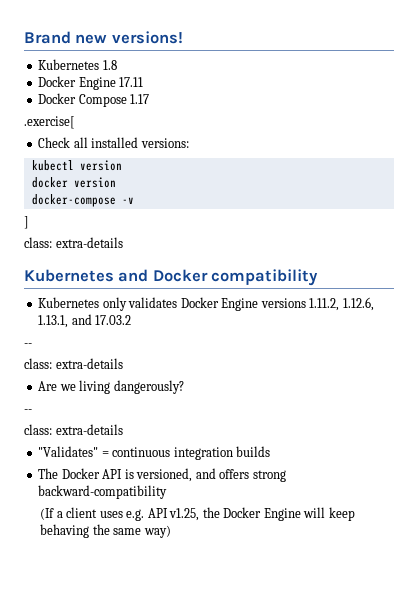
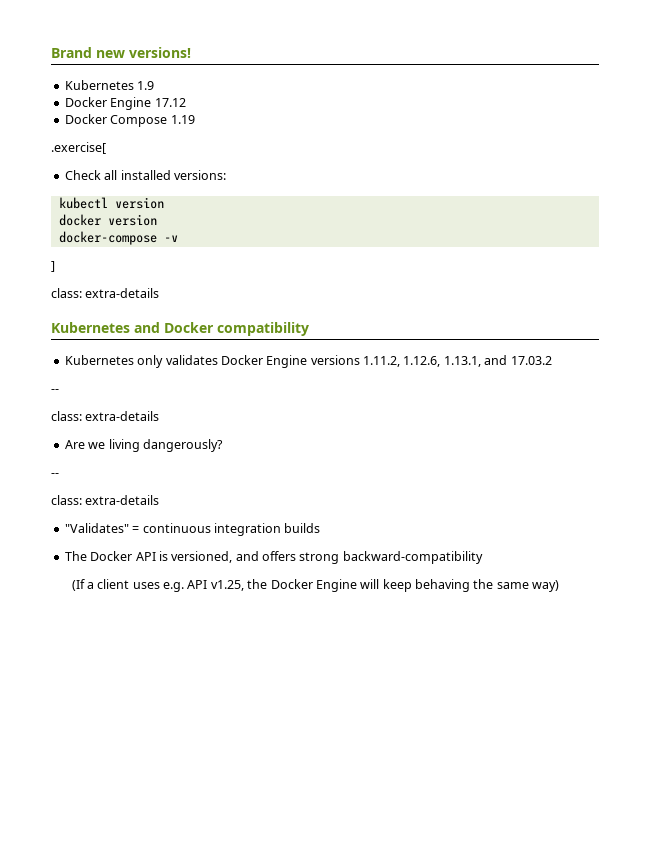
[102,60,117,70] [38,76,144,90] 1.8 // Docker Engine 17.11 -> [137,81,155,90] [64,97,186,110] 1.9 // Docker Engine 17.12
[130,94,150,104] 1.17 -> [170,115,195,124] 1.19

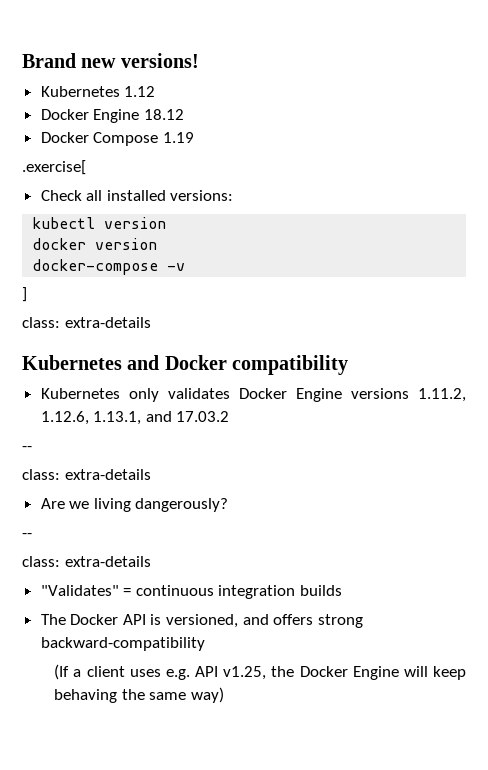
[137,81,155,90] [64,97,186,110] 1.9 // Docker Engine 17.12 -> [124,86,156,97] [40,109,184,123] 1.12 // Docker Engine 18.12

